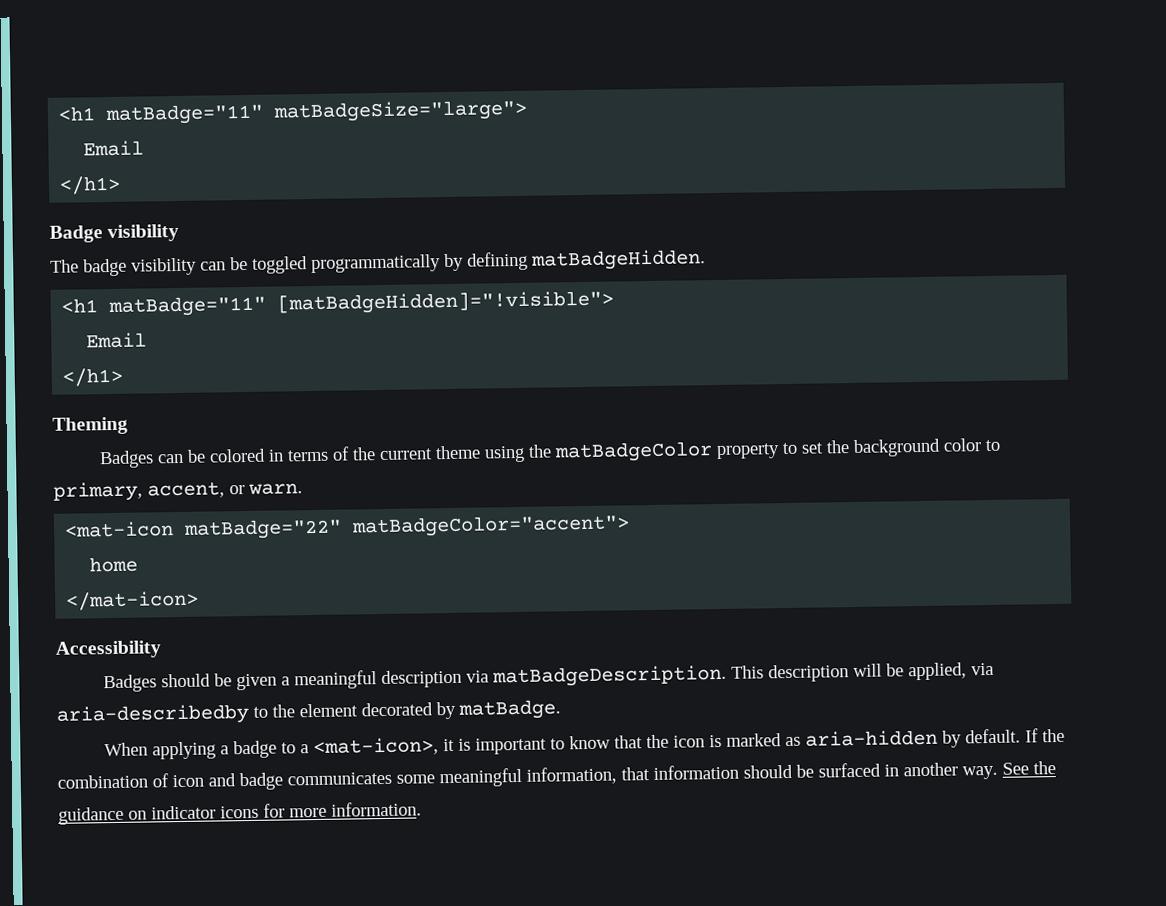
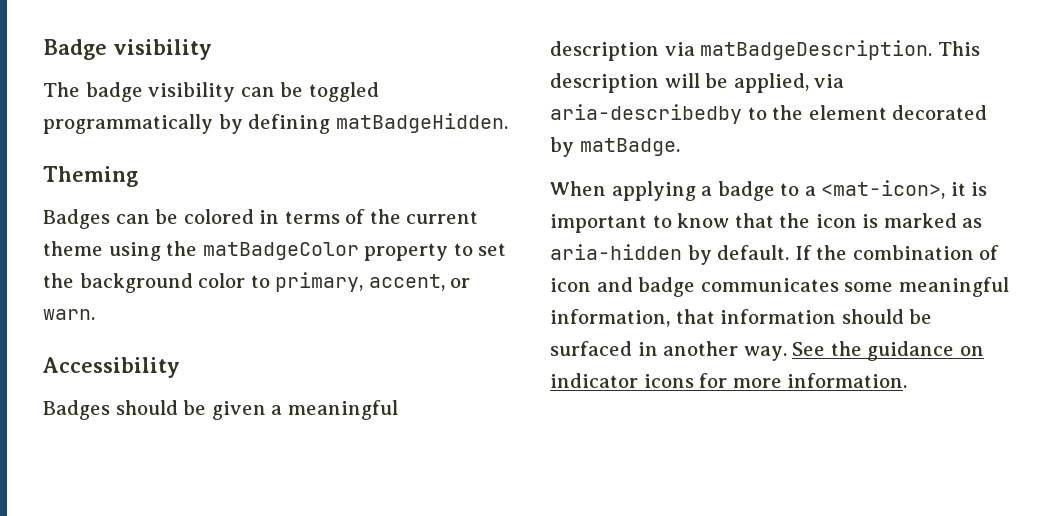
[58,99,529,126] [83,140,145,157] [59,175,122,195] <h1 matBadge="11" matBadgeSize="large"> // Email // </h1> // -> (43, 49) none
[61,290,615,318] [86,332,148,349] [62,367,124,387] // <h1 matBadge="11" [matBadgeHidden]="!visible"> // Email // </h1> -> (508, 123) none
[64,514,631,540] [89,556,139,573] [66,590,200,611] // <mat-icon matBadge="22" matBadgeColor="accent"> // home // </mat-icon> -> (95, 314) none

